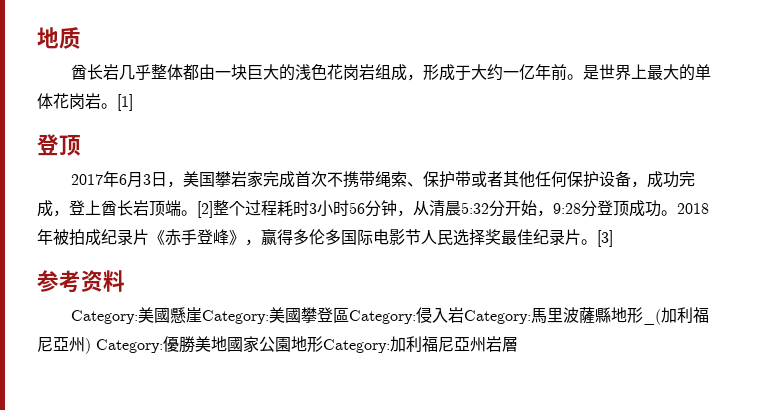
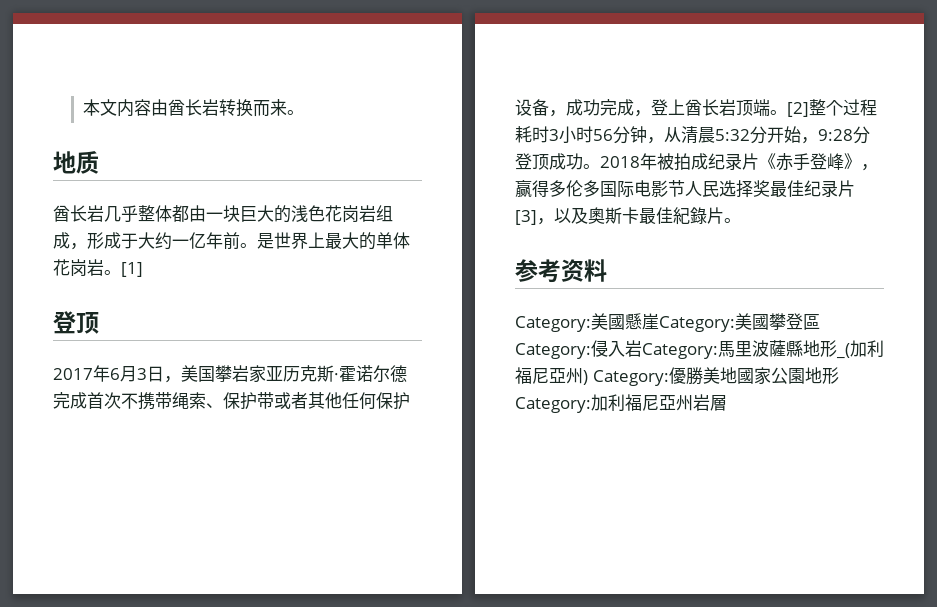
(37, 38) none -> [83,99,305,117] 本文内容由酋长岩转换而来。 //
(264, 179) none -> [266,365,407,382] 亚历克斯·霍诺尔德
[581,230,613,247] 。[3] -> [515,207,741,225] [3]，以及奧斯卡最佳紀錄片。

